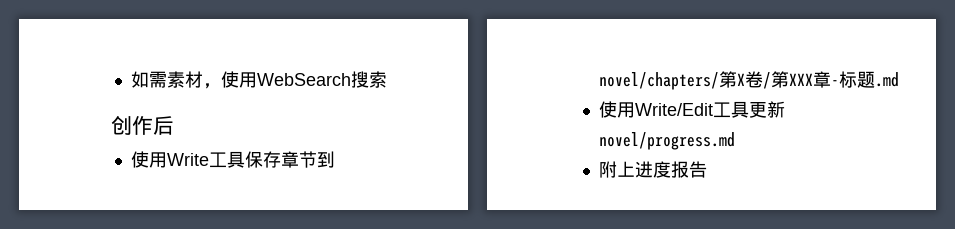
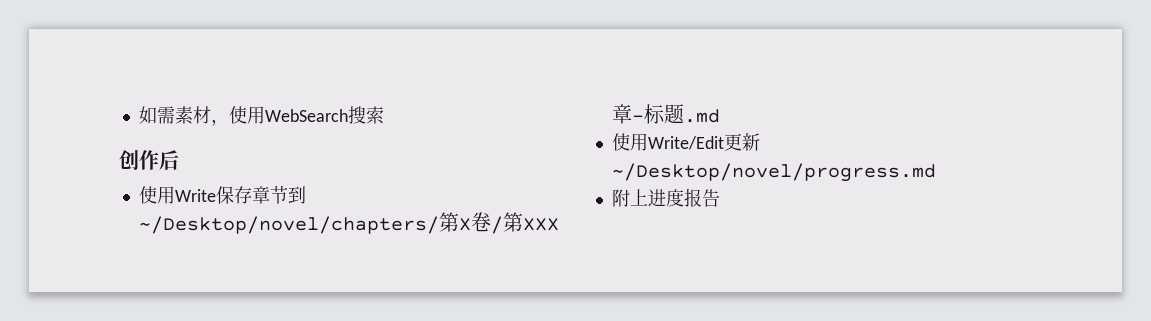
[208,151,245,168] 工具 -> (216, 195) none
[598,72,719,90] novel/chapters/ -> [138,216,439,234] ~/Desktop/novel/chapters/
[712,101,785,118] [598,132,735,150] 工具更新novel/progress.md -> [723,133,760,151] [611,163,936,182] 更新~/Desktop/novel/progress.md

